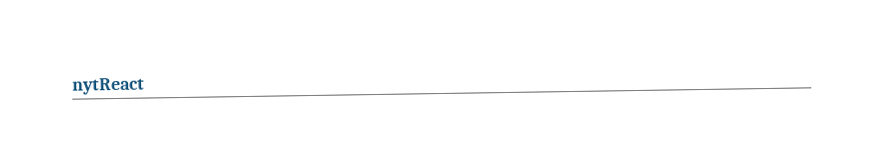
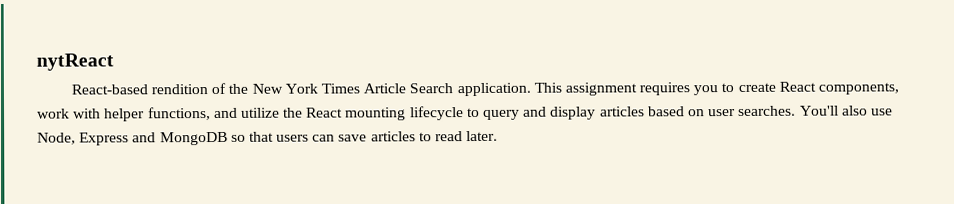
(145, 86) none -> [70,81,900,97] [37,105,893,122] [37,130,499,146] // React-based rendition of the New York Times Article Search application. This assignment requires you to create React components, work with helper functions, and utilize the React mounting lifecycle to query and display articles based on user searches. You'll also use Node, Express and MongoDB so that users can save articles to read later.

